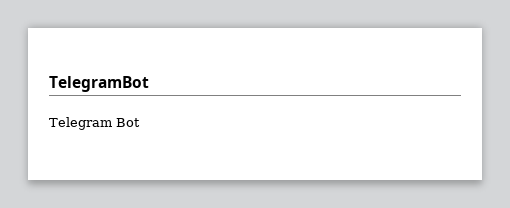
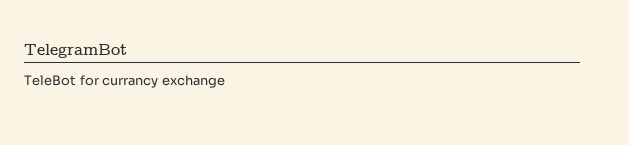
[49,117,140,130] Telegram Bot -> [24,75,225,88] TeleBot for currancy exchange

